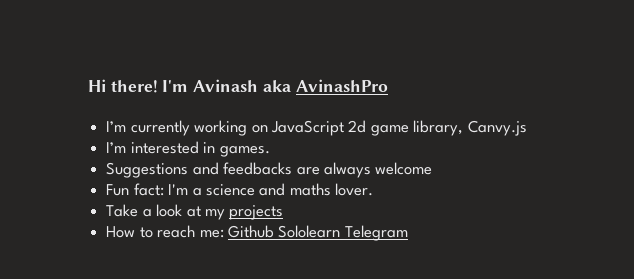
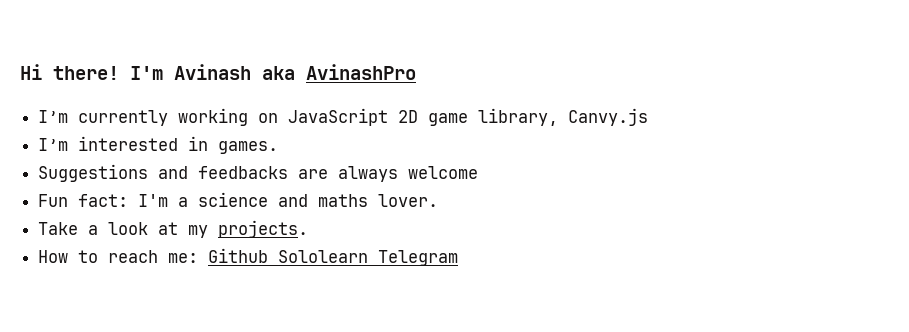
[348,120,367,133] 2d -> [398,110,419,123] 2D
[229,205,284,220] projects -> [218,220,309,238] projects.

